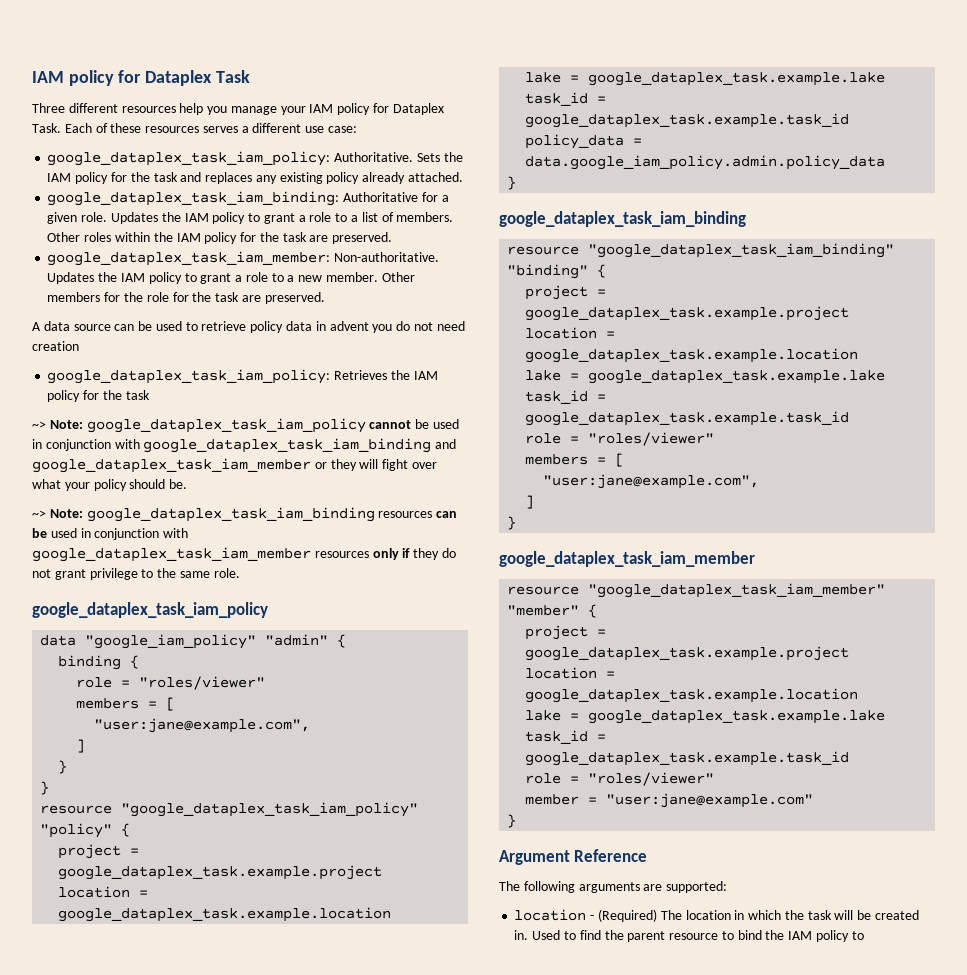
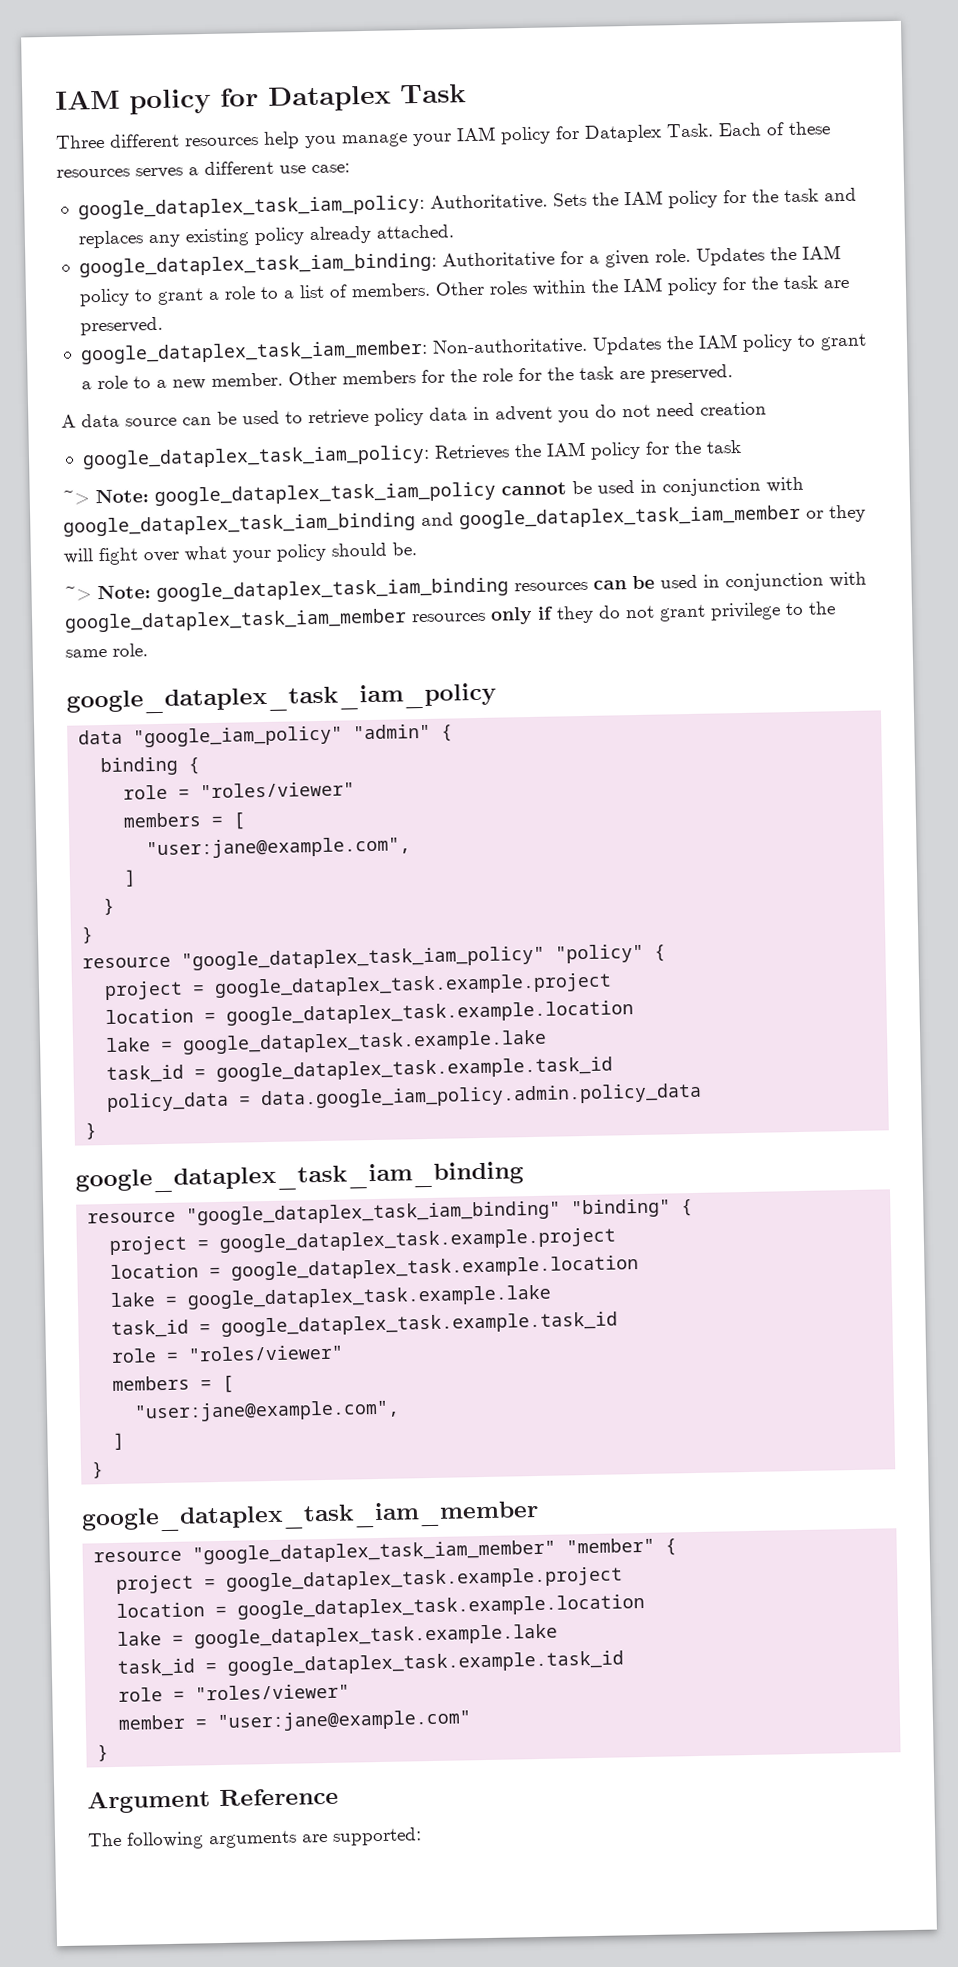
[514,909,919,922] [514,930,864,942] // location - (Required) The location in which the task will be created in. Used to find the parent resource to bind the IAM policy to -> (422, 1836) none

